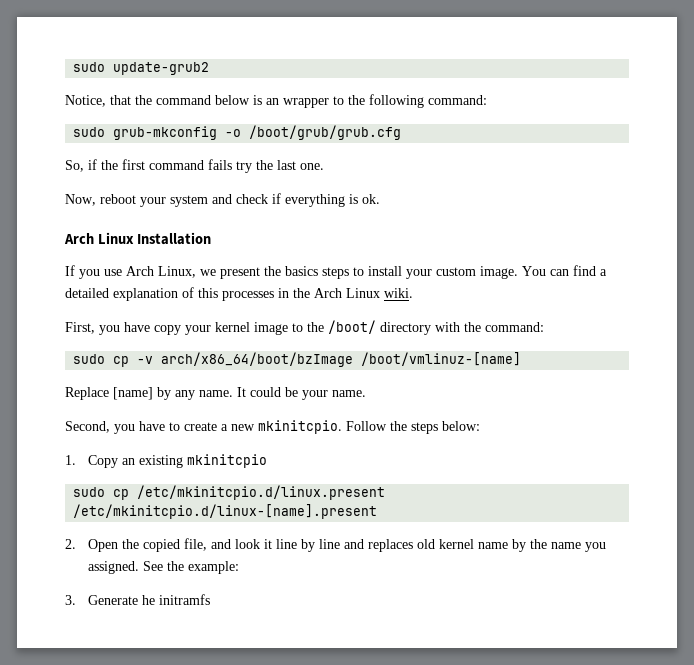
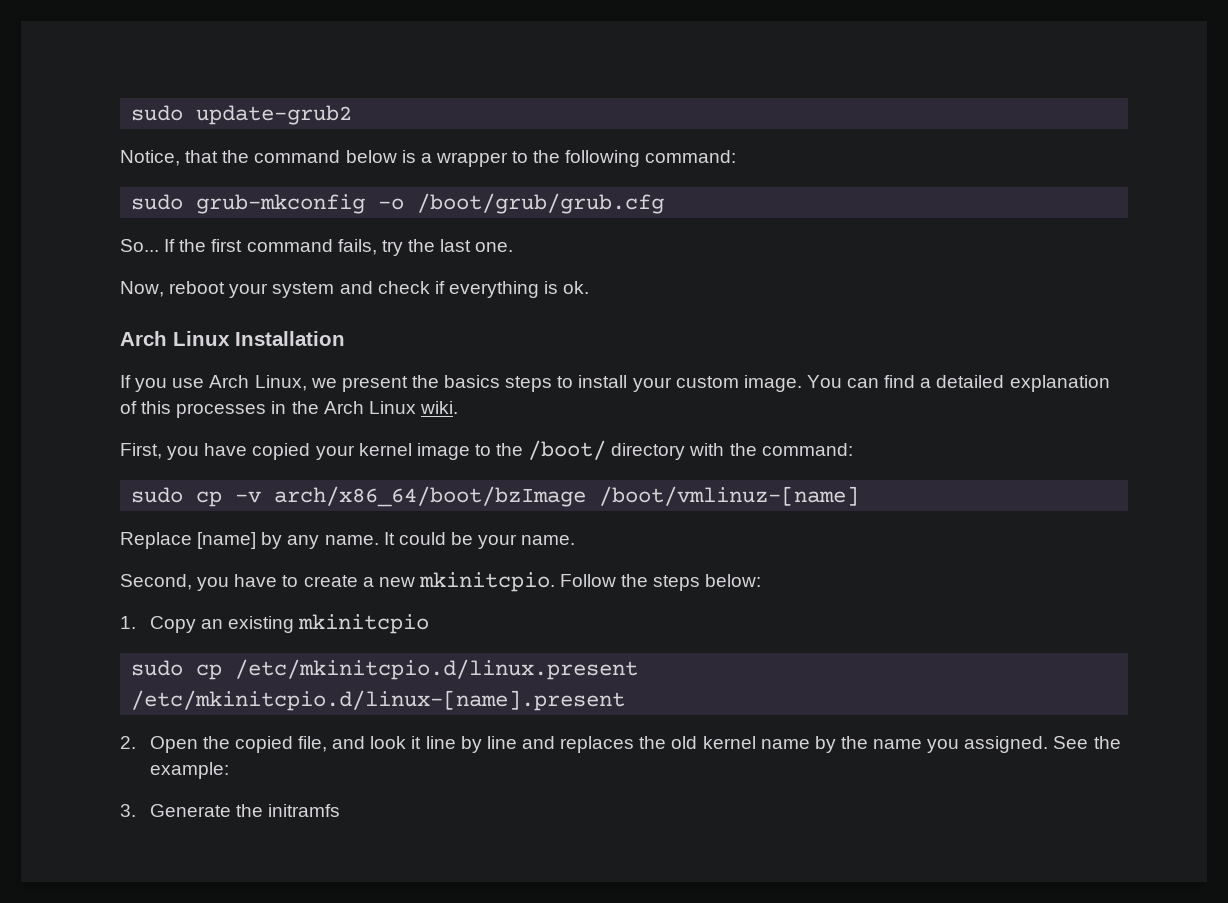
[266,98,279,105] an -> [420,153,432,163] a
[65,159,97,172] So, if -> [120,239,176,252] So... If
[208,159,232,170] fails -> [337,239,377,255] fails,
[154,325,181,335] copy -> [252,443,311,460] copied
(414, 545) none -> [639,736,667,749] the
[142,595,156,605] he -> [235,804,263,817] the

